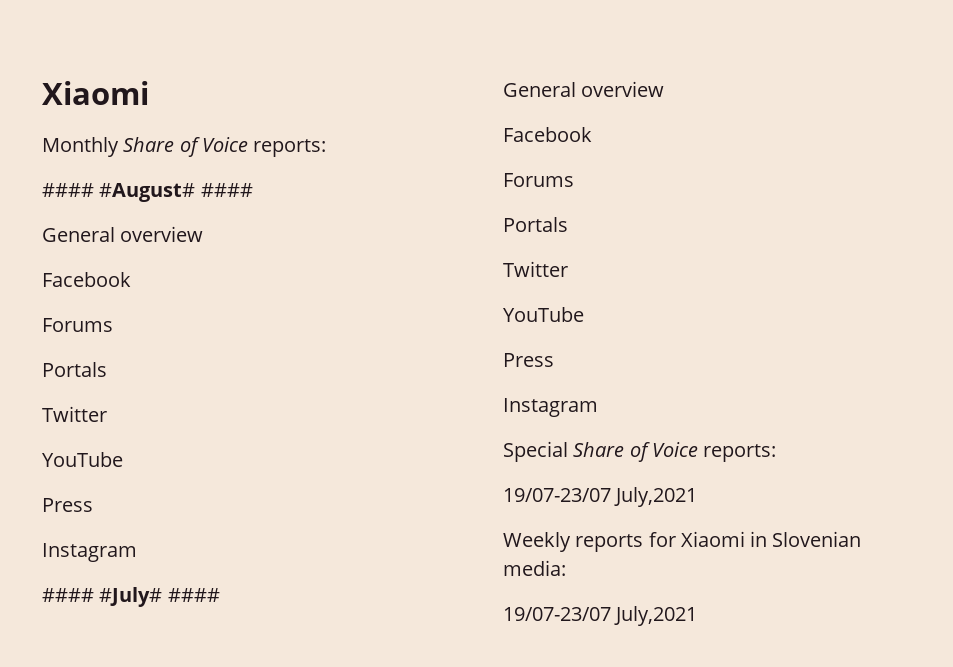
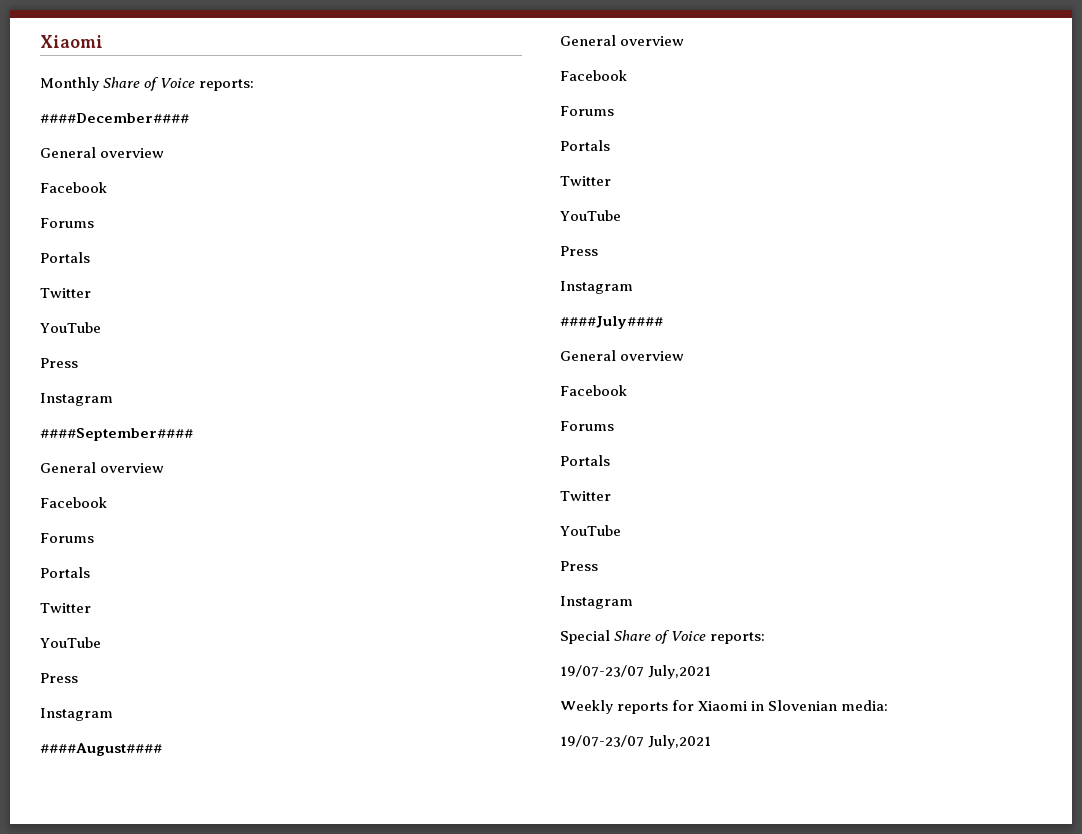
[42,183,253,202] [42,226,204,242] [42,272,131,287] [42,318,113,332] [42,362,107,377] [42,406,107,422] [42,452,123,467] [42,498,93,512] [42,543,137,562] [42,587,220,607] #### #August# #### // General overview // Facebook // Forums // Portals // Twitter // YouTube // Press // Instagram // #### #July# #### -> [40,113,189,123] [40,147,165,158] [40,182,107,193] [40,218,94,228] [40,252,90,263] [40,288,91,298] [40,322,101,333] [40,358,78,368] [40,393,113,406] [40,428,193,441] [40,462,165,473] [40,497,107,508] [40,533,94,543] [40,567,90,578] [40,603,91,613] [40,637,101,648] [40,673,78,683] [40,708,113,721] [40,743,162,756] [560,35,685,46] [560,70,627,81] [560,106,614,116] [560,140,610,151] [560,176,611,186] [560,210,621,221] [560,246,598,256] [560,281,633,294] [560,316,663,329] ####December#### // General overview // Facebook // Forums // Portals // Twitter // YouTube // Press // Instagram // ####September#### // General overview // Facebook // Forums // Portals // Twitter // YouTube // Press // Instagram // ####August#### // General overview // Facebook // Forums // Portals // Twitter // YouTube // Press // Instagram // ####July####

